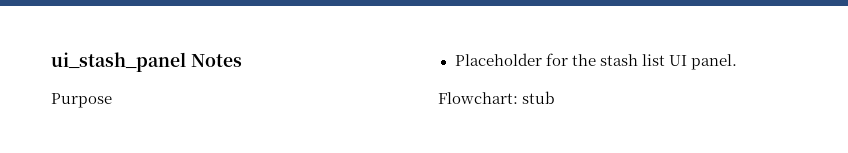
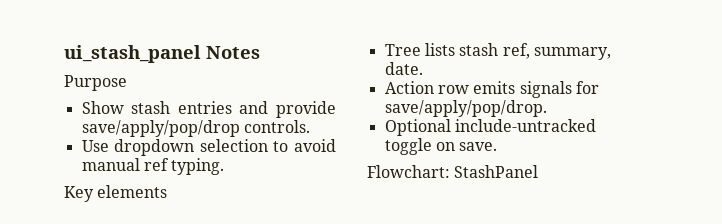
[454,53,737,70] Placeholder for the stash list UI panel. -> [81,101,336,118] [81,120,310,137] [81,139,337,156] [81,158,225,175] [64,185,168,202] [384,43,611,60] [384,62,423,75] [384,81,599,98] [384,100,547,117] [384,119,596,136] [384,138,498,155] Show stash entries and provide save/apply/pop/drop controls. // Use dropdown selection to avoid manual ref typing. // Key elements // Tree lists stash ref, summary, date. // Action row emits signals for save/apply/pop/drop. // Optional include-untracked toggle on save.
[522,91,556,104] stub -> [454,165,539,178] StashPanel

